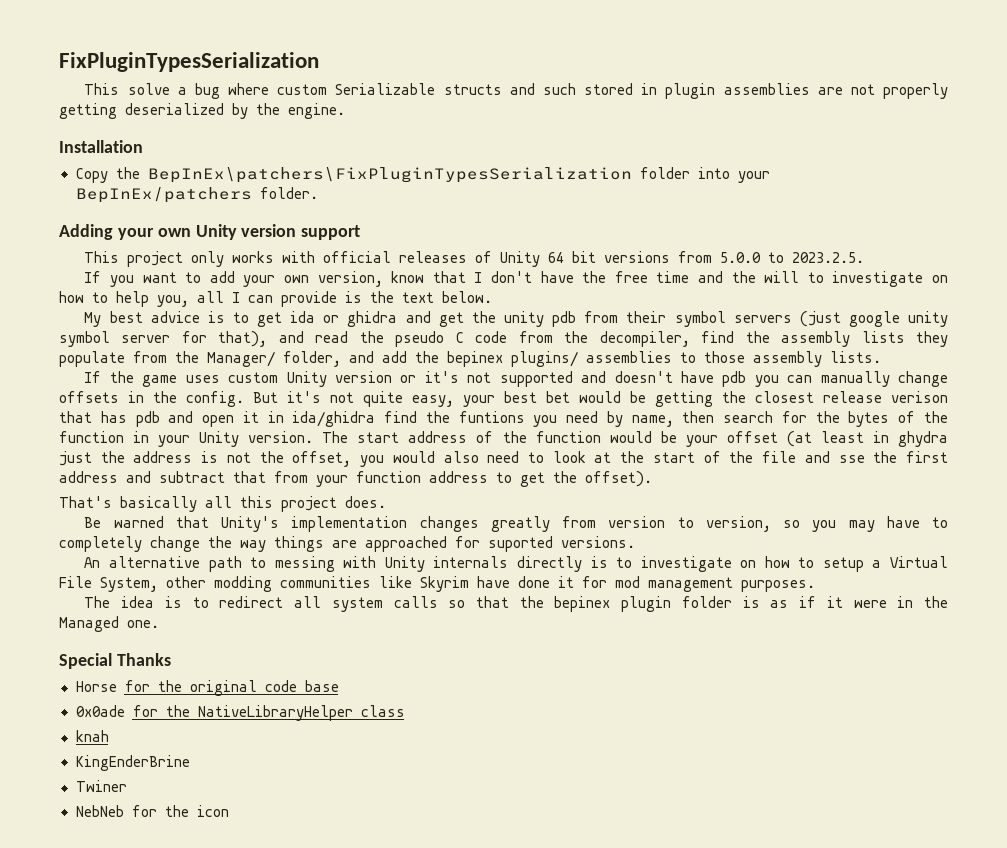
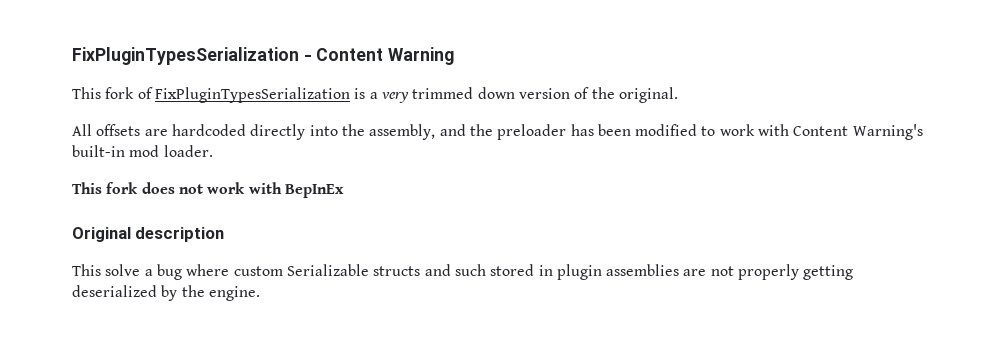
[59,52,319,72] FixPluginTypesSerialization -> [72,47,455,65] [72,87,678,103] [72,124,923,140] [72,145,213,157] [72,182,344,198] [72,227,225,242] FixPluginTypesSerialization - Content Warning // This fork of FixPluginTypesSerialization is a very trimmed down version of the original. // All offsets are hardcoded directly into the assembly, and the preloader has been modified to work with Content Warning's built-in mod loader. // This fork does not work with BepInEx // Original description
[59,140,143,153] [75,167,770,183] [75,187,318,203] [59,224,361,240] [84,251,865,267] [84,271,948,287] [59,291,492,307] [84,311,948,327] [59,331,949,347] [59,351,881,367] [84,371,949,387] [59,391,948,407] [59,411,949,427] [59,431,948,447] [59,451,949,467] [59,471,652,487] [59,496,386,512] [84,516,949,532] [59,536,635,552] [84,556,949,572] [59,576,815,592] [84,596,949,612] [59,616,159,632] [59,653,171,669] [75,680,339,696] [75,705,405,721] [75,730,109,742] [75,755,190,771] [75,780,127,792] [75,805,229,817] // Installation // Copy the BepInEx\patchers\FixPluginTypesSerialization folder into your BepInEx/patchers folder. // Adding your own Unity version support // This project only works with official releases of Unity 64 bit versions from 5.0.0 to 2023.2.5. // If you want to add your own version, know that I don't have the free time and the will to investigate on how to help you, all I can provide is the text below. // My best advice is to get ida or ghidra and get the unity pdb from their symbol servers (just google unity symbol server for that), and read the pseudo C code from the decompiler, find the assembly lists they populate from the Manager/ folder, and add the bepinex plugins/ assemblies to those assembly lists. // If the game uses custom Unity version or it's not supported and doesn't have pdb you can manually change offsets in the config. But it's not quite easy, your best bet would be getting the closest release verison that has pdb and open it in ida/ghidra find the funtions you need by name, then search for the bytes of the function in your Unity version. The start address of the function would be your offset (at least in ghydra just the address is not the offset, you would also need to look at the start of the file and sse the first address and subtract that from your function address to get the offset). // That's basically all this project does. // Be warned that Unity's implementation changes greatly from version to version, so you may have to completely change the way things are approached for suported versions. // An alternative path to messing with Unity internals directly is to investigate on how to setup a Virtual File System, other modding communities like Skyrim have done it for mod management purposes. // The idea is to redirect all system calls so that the bepinex plugin folder is as if it were in the Managed one. // Special Thanks // Horse for the original code base // 0x0ade for the NativeLibraryHelper class // knah // KingEnderBrine // Twiner // NebNeb for the icon -> (260, 293) none

